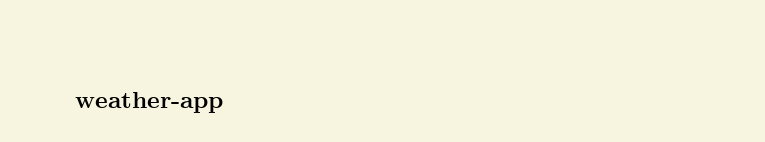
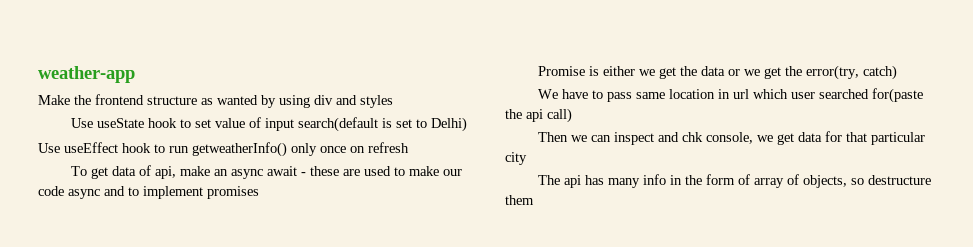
(223, 102) none -> [38,94,393,108] [70,117,467,132] [38,142,409,157] [70,165,462,179] [38,186,259,199] [537,65,897,80] [537,88,923,103] [505,108,572,123] [537,131,925,145] [505,152,527,165] [537,174,931,188] [505,195,534,205] // Make the frontend structure as wanted by using div and styles // Use useState hook to set value of input search(default is set to Delhi) // Use useEffect hook to run getweatherInfo() only once on refresh // To get data of api, make an async await - these are used to make our code async and to implement promises // Promise is either we get the data or we get the error(try, catch) // We have to pass same location in url which user searched for(paste the api call) // Then we can inspect and chk console, we get data for that particular city // The api has many info in the form of array of objects, so destructure them

